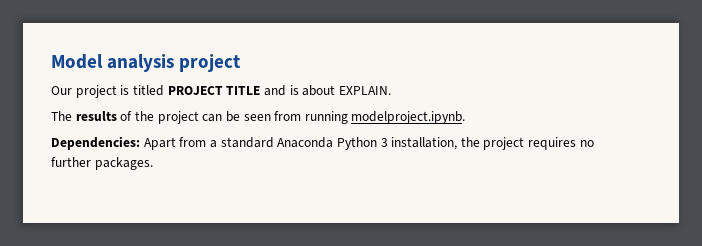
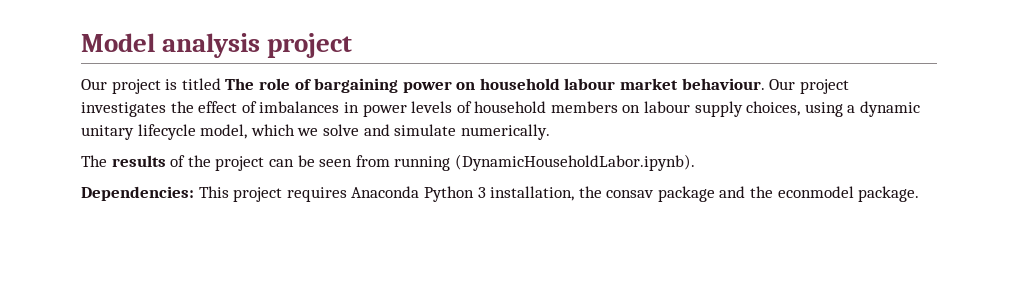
[167,85,391,96] PROJECT TITLE and is about EXPLAIN. -> [225,78,849,94] [81,101,921,117] [81,124,550,140] The role of bargaining power on household labour market behaviour. Our project investigates the effect of imbalances in power levels of household members on labour supply choices, using a dynamic unitary lifecycle model, which we solve and simulate numerically.
[351,111,466,124] modelproject.ipynb. -> [454,154,695,171] (DynamicHouseholdLabor.ipynb).
[143,137,274,150] Apart from a standard -> [198,186,347,202] This project requires
[483,137,594,150] [51,157,153,170] project requires no further packages. -> [606,186,920,202] consav package and the econmodel package.

